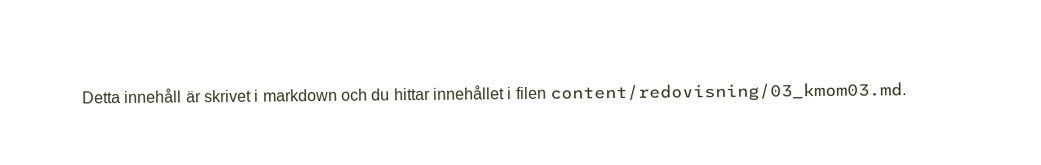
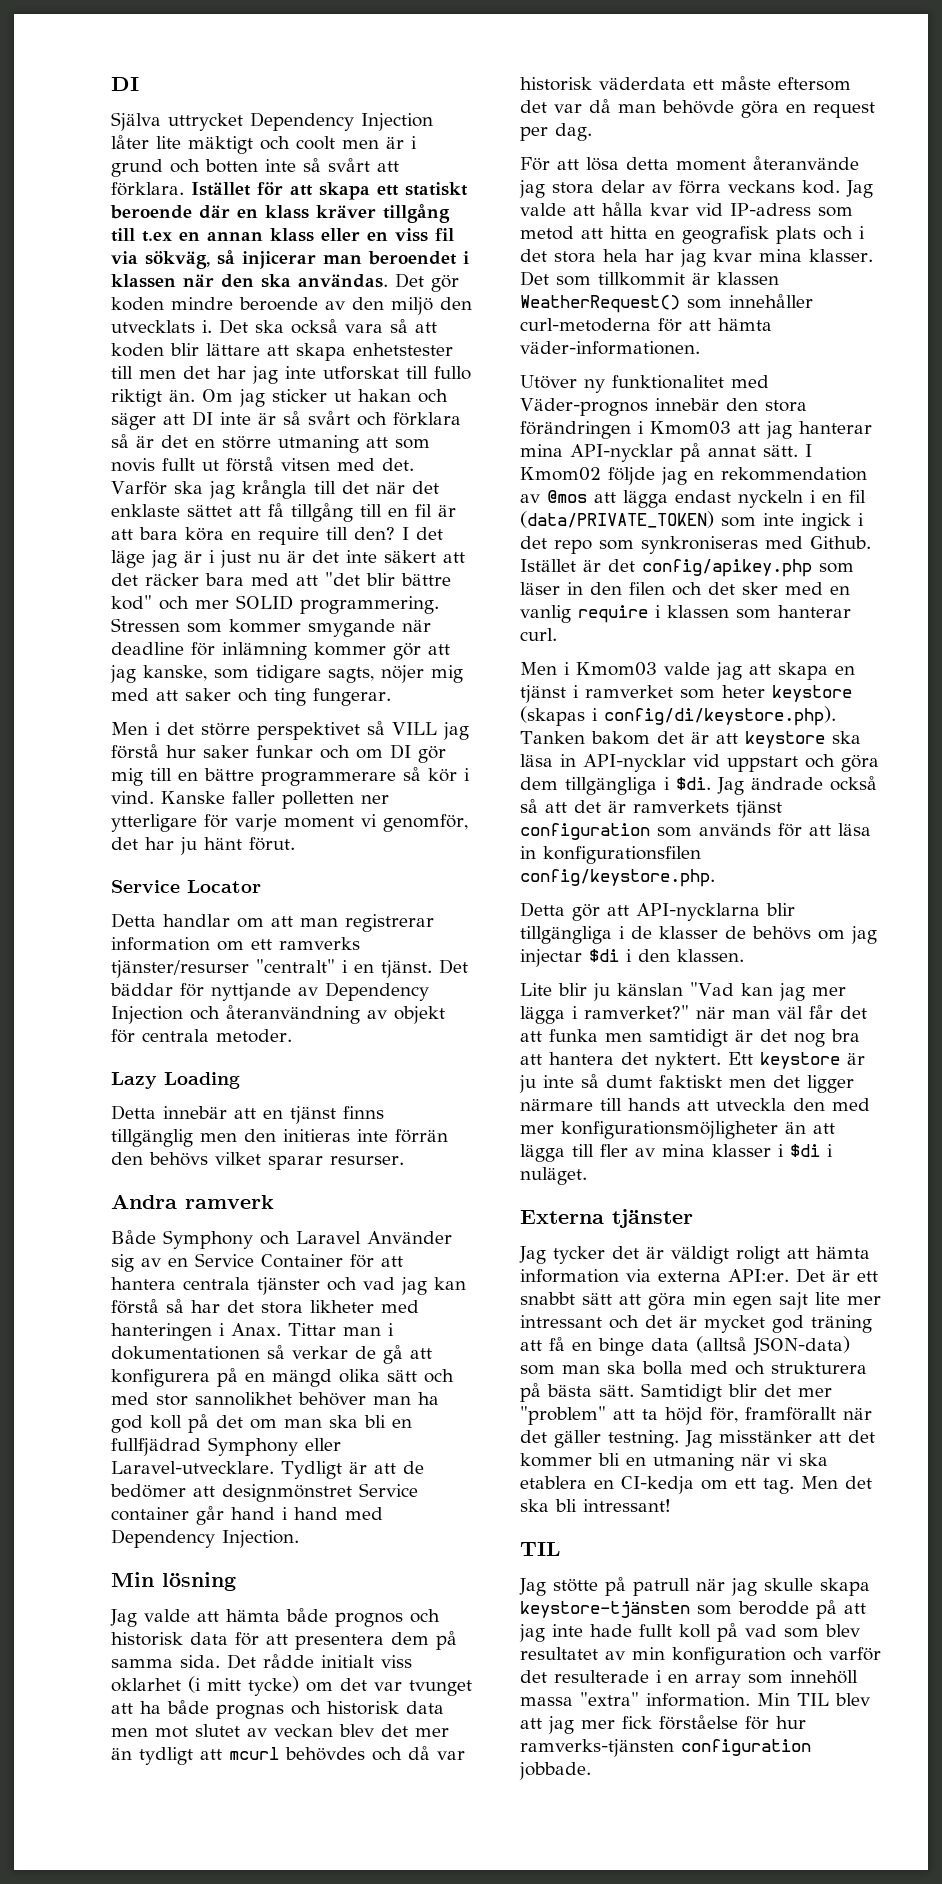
[82,82,907,104] Detta innehåll är skrivet i markdown och du hittar innehållet i filen content/redovisning/03_kmom03.md. -> [111,77,139,91] [111,112,433,131] [111,135,417,154] [111,158,399,177] [111,182,468,200] [110,204,450,223] [111,228,454,242] [111,250,469,269] [111,273,459,292] [111,297,472,315] [111,319,437,334] [111,343,453,361] [111,366,471,384] [111,389,448,407] [111,411,461,430] [111,434,430,453] [111,457,414,472] [111,480,439,499] [111,503,456,522] [111,527,443,545] [111,550,465,568] [111,572,451,586] [111,595,439,614] [111,618,431,637] [111,642,450,660] [110,665,463,683] [111,688,391,706] [111,721,469,740] [111,744,446,763] [111,767,470,786] [111,791,389,809] [111,814,468,832] [111,837,295,855] [111,880,261,893] [111,913,434,932] [111,937,360,951] [111,959,468,978] [110,982,429,1001] [111,1005,445,1024] [111,1029,292,1043] [111,1072,240,1089] [111,1105,384,1124] [111,1129,448,1147] [111,1152,404,1170] [111,1194,274,1209] [111,1230,452,1249] [111,1253,403,1272] [111,1277,466,1295] [111,1299,419,1314] [111,1323,394,1341] [111,1345,432,1364] [111,1368,454,1387] [111,1392,439,1406] [111,1414,412,1433] [111,1437,341,1456] [111,1461,424,1479] [110,1483,418,1502] [111,1506,383,1525] [111,1529,299,1548] [111,1572,236,1591] [110,1608,440,1627] [111,1631,457,1650] [111,1654,412,1669] [111,1676,472,1696] [111,1700,444,1719] [111,1724,449,1738] [111,1746,465,1765] [520,76,851,91] [520,99,875,118] [520,123,592,141] [520,156,859,171] [519,180,873,198] [520,202,853,217] [520,226,865,244] [520,249,873,267] [520,271,779,286] [520,294,813,313] [520,318,772,332] [520,341,700,355] [520,375,769,393] [520,398,807,416] [520,421,872,439] [520,443,812,462] [520,467,867,485] [520,490,866,508] [520,511,864,531] [520,536,871,554] [520,559,854,577] [520,582,850,596] [520,605,851,623] [520,628,557,641] [520,662,855,680] [520,685,852,703] [520,706,836,726] [520,731,861,748] [520,754,879,772] [520,776,877,795] [520,799,782,818] [520,823,871,840] [520,846,701,864] [520,869,715,887] [520,902,795,921] [520,926,877,944] [520,949,744,967] [520,982,846,1001] [520,1005,867,1024] [520,1029,860,1047] [520,1052,865,1070] [519,1074,854,1093] [520,1098,870,1111] [520,1121,835,1139] [520,1144,833,1162] [520,1167,587,1185] [520,1209,693,1228] [519,1246,870,1264] [520,1268,878,1283] [520,1292,881,1310] [520,1315,872,1333] [520,1336,850,1356] [520,1361,867,1375] [520,1383,832,1402] [520,1406,872,1425] [520,1430,875,1448] [520,1453,828,1471] [520,1476,872,1494] [520,1499,671,1512] [520,1542,561,1556] [519,1577,870,1596] [520,1600,866,1619] [519,1623,860,1642] [520,1647,881,1665] [520,1670,858,1688] [520,1692,870,1707] [520,1715,806,1734] [520,1739,811,1757] [519,1762,591,1780] DI // Själva uttrycket Dependency Injection låter lite mäktigt och coolt men är i grund och botten inte så svårt att förklara. Istället för att skapa ett statiskt beroende där en klass kräver tillgång till t.ex en annan klass eller en viss fil via sökväg, så injicerar man beroendet i klassen när den ska användas. Det gör koden mindre beroende av den miljö den utvecklats i. Det ska också vara så att koden blir lättare att skapa enhetstester till men det har jag inte utforskat till fullo riktigt än. Om jag sticker ut hakan och säger att DI inte är så svårt och förklara så är det en större utmaning att som novis fullt ut förstå vitsen med det. Varför ska jag krångla till det när det enklaste sättet att få tillgång till en fil är att bara köra en require till den? I det läge jag är i just nu är det inte säkert att det räcker bara med att "det blir bättre kod" och mer SOLID programmering. Stressen som kommer smygande när deadline för inlämning kommer gör att jag kanske, som tidigare sagts, nöjer mig med att saker och ting fungerar. // Men i det större perspektivet så VILL jag förstå hur saker funkar och om DI gör mig till en bättre programmerare så kör i vind. Kanske faller polletten ner ytterligare för varje moment vi genomför, det har ju hänt förut. // Service Locator // Detta handlar om att man registrerar information om ett ramverks tjänster/resurser "centralt" i en tjänst. Det bäddar för nyttjande av Dependency Injection och återanvändning av objekt för centrala metoder. // Lazy Loading // Detta innebär att en tjänst finns tillgänglig men den initieras inte förrän den behövs vilket sparar resurser. // Andra ramverk // Både Symphony och Laravel Använder sig av en Service Container för att hantera centrala tjänster och vad jag kan förstå så har det stora likheter med hanteringen i Anax. Tittar man i dokumentationen så verkar de gå att konfigurera på en mängd olika sätt och med stor sannolikhet behöver man ha god koll på det om man ska bli en fullfjädrad Symphony eller Laravel-utvecklare. Tydligt är att de bedömer att designmönstret Service container går hand i hand med Dependency Injection. // Min lösning // Jag valde att hämta både prognos och historisk data för att presentera dem på samma sida. Det rådde initialt viss oklarhet (i mitt tycke) om det var tvunget att ha både prognas och historisk data men mot slutet av veckan blev det mer än tydligt att mcurl behövdes och då var historisk väderdata ett måste eftersom det var då man behövde göra en request per dag. // För att lösa detta moment återanvände jag stora delar av förra veckans kod. Jag valde att hålla kvar vid IP-adress som metod att hitta en geografisk plats och i det stora hela har jag kvar mina klasser. Det som tillkommit är klassen WeatherRequest() som innehåller curl-metoderna för att hämta väder-informationen. // Utöver ny funktionalitet med Väder-prognos innebär den stora förändringen i Kmom03 att jag hanterar mina API-nycklar på annat sätt. I Kmom02 följde jag en rekommendation av @mos att lägga endast nyckeln i en fil (data/PRIVATE_TOKEN) som inte ingick i det repo som synkroniseras med Github. Istället är det config/apikey.php som läser in den filen och det sker med en vanlig require i klassen som hanterar curl. // Men i Kmom03 valde jag att skapa en tjänst i ramverket som heter keystore (skapas i config/di/keystore.php). Tanken bakom det är att keystore ska läsa in API-nycklar vid uppstart och göra dem tillgängliga i $di. Jag ändrade också så att det är ramverkets tjänst configuration som används för att läsa in konfigurationsfilen config/keystore.php. // Detta gör att API-nycklarna blir tillgängliga i de klasser de behövs om jag injectar $di i den klassen. // Lite blir ju känslan "Vad kan jag mer lägga i ramverket?" när man väl får det att funka men samtidigt är det nog bra att hantera det nyktert. Ett keystore är ju inte så dumt faktiskt men det ligger närmare till hands att utveckla den med mer konfigurationsmöjligheter än att lägga till fler av mina klasser i $di i nuläget. // Externa tjänster // Jag tycker det är väldigt roligt att hämta information via externa API:er. Det är ett snabbt sätt att göra min egen sajt lite mer intressant och det är mycket god träning att få en binge data (alltså JSON-data) som man ska bolla med och strukturera på bästa sätt. Samtidigt blir det mer "problem" att ta höjd för, framförallt när det gäller testning. Jag misstänker att det kommer bli en utmaning när vi ska etablera en CI-kedja om ett tag. Men det ska bli intressant! // TIL // Jag stötte på patrull när jag skulle skapa keystore-tjänsten som berodde på att jag inte hade fullt koll på vad som blev resultatet av min konfiguration och varför det resulterade i en array som innehöll massa "extra" information. Min TIL blev att jag mer fick förståelse för hur ramverks-tjänsten configuration jobbade.

